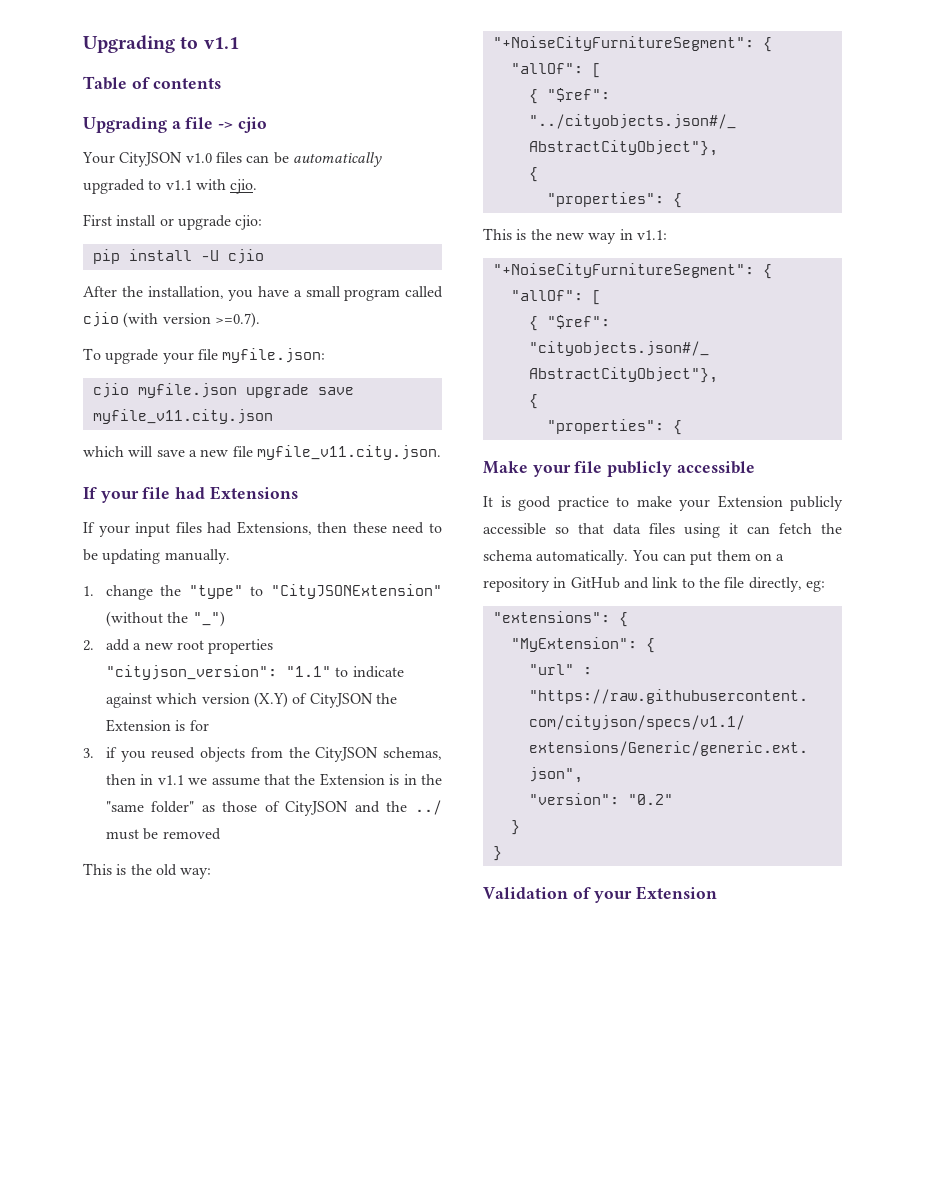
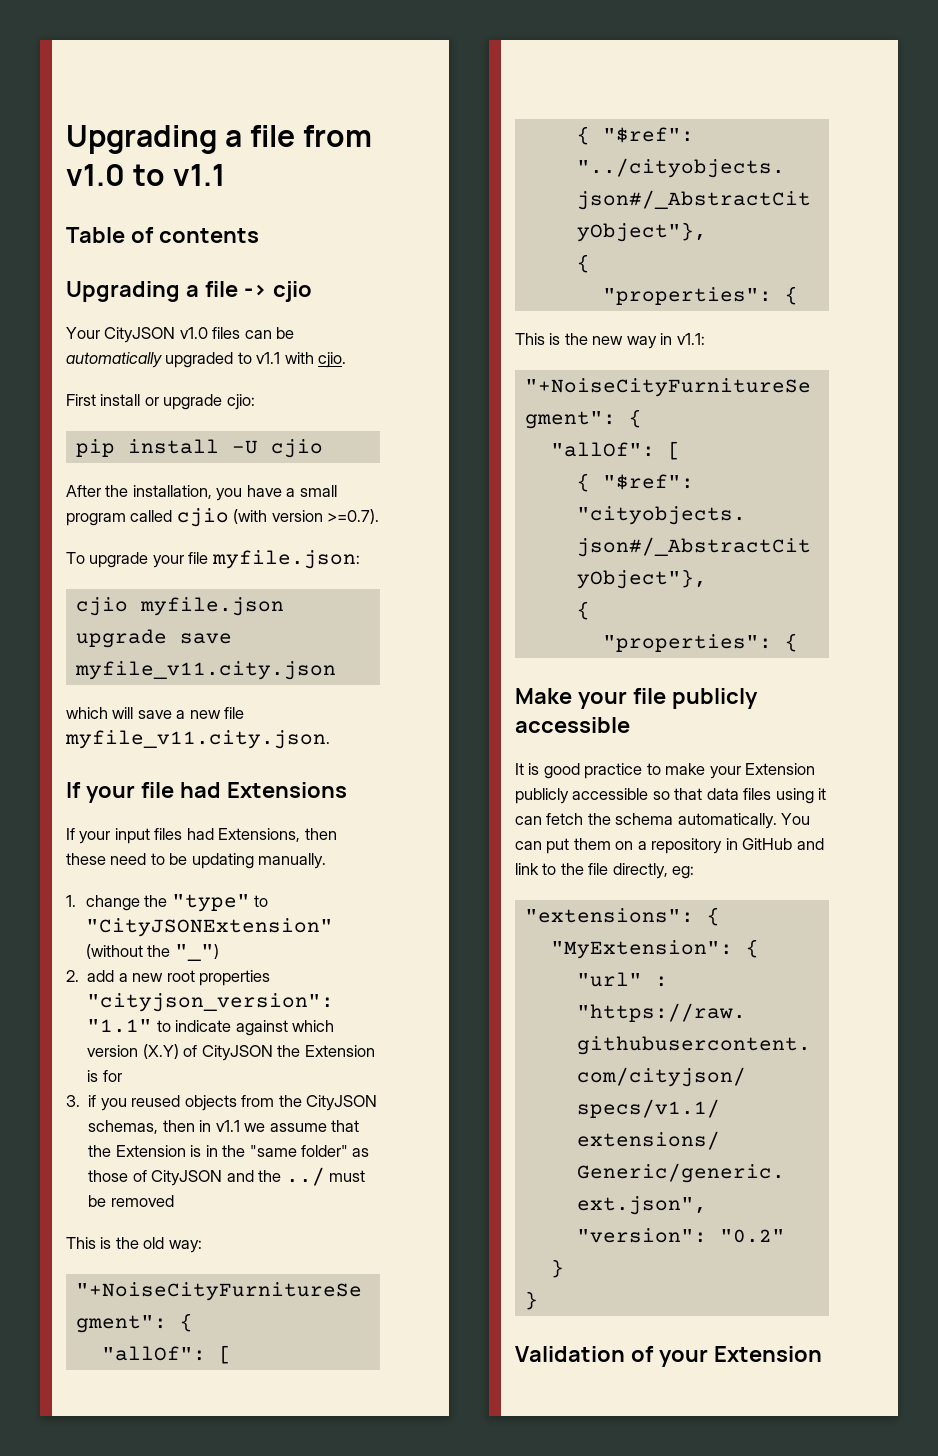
[83,35,175,53] Upgrading -> [66,125,373,154] [66,164,125,186] Upgrading a file from v1.0

